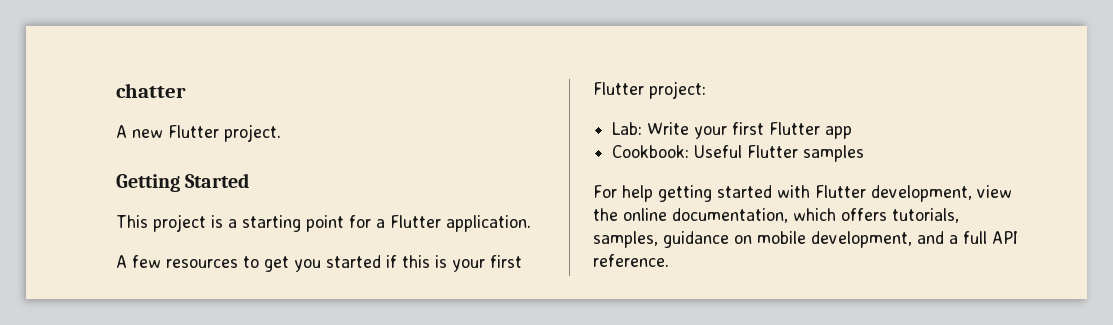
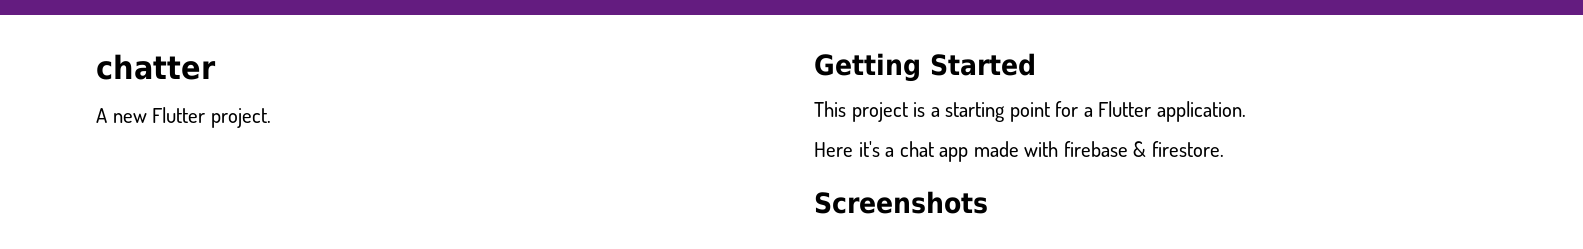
[116,255,522,272] [593,81,706,99] [612,122,853,139] [612,145,865,162] [593,185,1012,202] [593,208,959,223] [593,231,1018,248] [593,254,669,267] A few resources to get you started if this is your first Flutter project: // Lab: Write your first Flutter app // Cookbook: Useful Flutter samples // For help getting started with Flutter development, view the online documentation, which offers tutorials, samples, guidance on mobile development, and a full API reference. -> [814,141,1224,162] [814,191,988,214] Here it's a chat app made with firebase & firestore. // Screenshots

